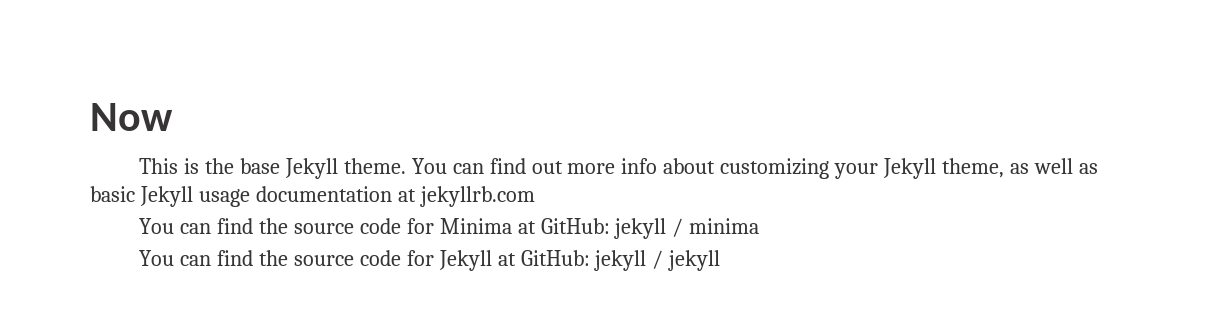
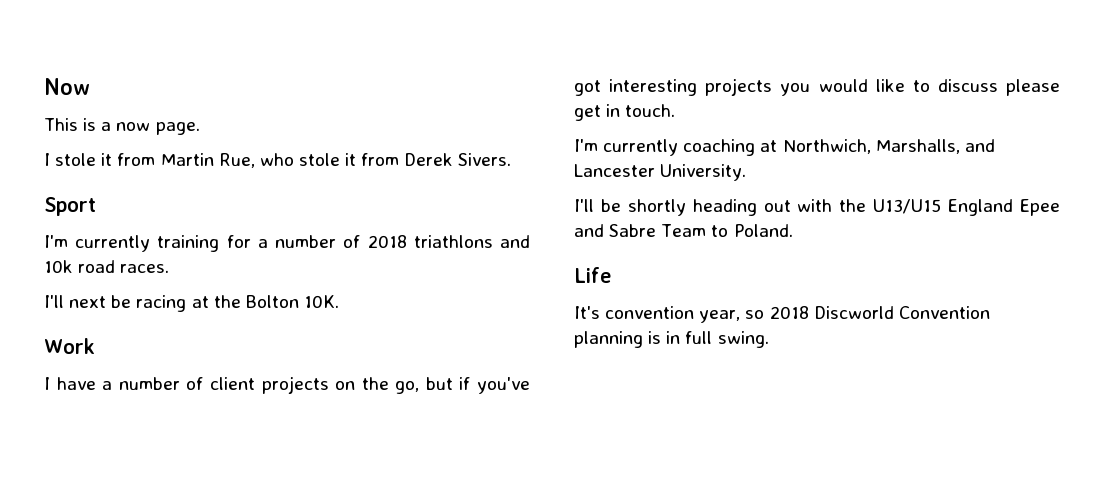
[204,158,1098,179] [90,186,535,207] [139,218,760,239] [139,250,721,271] the base Jekyll theme. You can find out more info about customizing your Jekyll theme, as well as basic Jekyll usage documentation at jekyllrb.com // You can find the source code for Minima at GitHub: jekyll / minima // You can find the source code for Jekyll at GitHub: jekyll / jekyll -> [101,122,200,135] [44,153,512,168] [44,197,96,216] [44,235,530,252] [44,260,170,273] [44,295,339,312] [44,338,95,354] [44,376,530,394] [574,78,1060,96] [574,104,676,121] [574,139,995,156] [574,164,747,181] [574,199,1060,216] [574,224,793,237] [574,267,611,283] [574,306,990,323] [574,331,769,348] a now page. // I stole it from Martin Rue, who stole it from Derek Sivers. // Sport // I'm currently training for a number of 2018 triathlons and 10k road races. // I'll next be racing at the Bolton 10K. // Work // I have a number of client projects on the go, but if you've got interesting projects you would like to discuss please get in touch. // I'm currently coaching at Northwich, Marshalls, and Lancester University. // I'll be shortly heading out with the U13/U15 England Epee and Sabre Team to Poland. // Life // It's convention year, so 2018 Discworld Convention planning is in full swing.

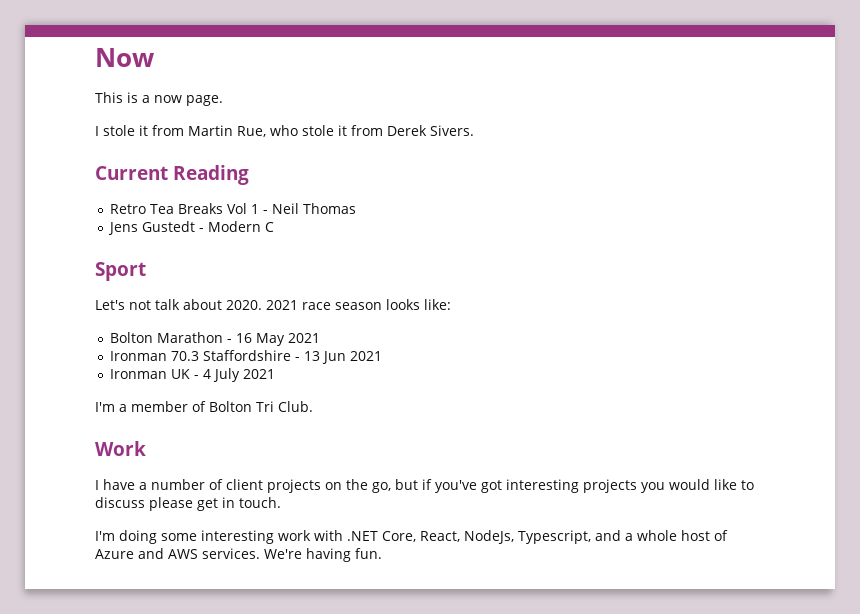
[44,197,96,216] [44,235,530,252] [44,260,170,273] [44,295,339,312] Sport // I'm currently training for a number of 2018 triathlons and 10k road races. // I'll next be racing at the Bolton 10K. -> [95,165,250,185] [110,203,357,214] [108,221,275,235] [95,262,146,281] [95,299,451,310] [110,332,321,346] [110,350,383,364] [110,368,276,382] [95,401,313,412] Current Reading // Retro Tea Breaks Vol 1 - Neil Thomas // Jens Gustedt - Modern C // Sport // Let's not talk about 2020. 2021 race season looks like: // Bolton Marathon - 16 May 2021 // Ironman 70.3 Staffordshire - 13 Jun 2021 // Ironman UK - 4 July 2021 // I'm a member of Bolton Tri Club.
[603,139,995,156] [574,164,747,181] [574,199,1060,216] [574,224,793,237] [574,267,611,283] [574,306,990,323] [574,331,769,348] currently coaching at Northwich, Marshalls, and Lancester University. // I'll be shortly heading out with the U13/U15 England Epee and Sabre Team to Poland. // Life // It's convention year, so 2018 Discworld Convention planning is in full swing. -> [119,530,728,544] [95,548,382,562] doing some interesting work with .NET Core, React, NodeJs, Typescript, and a whole host of Azure and AWS services. We're having fun.

